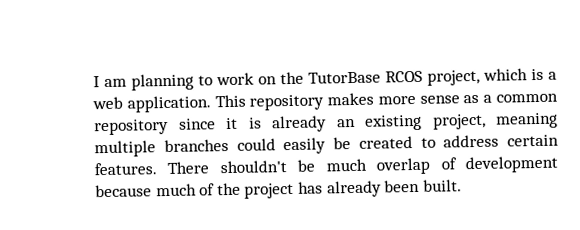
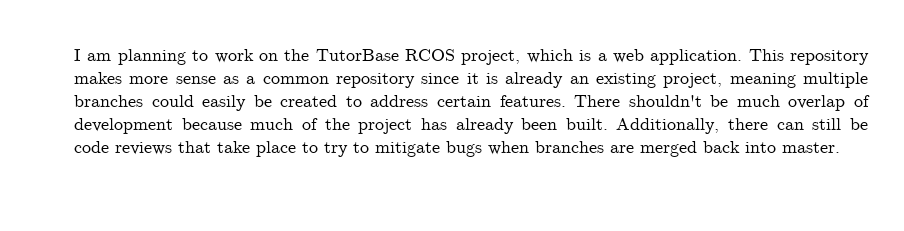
(462, 185) none -> [616,118,868,134] [74,141,840,157] Additionally, there can still be code reviews that take place to try to mitigate bugs when branches are merged back into master.

